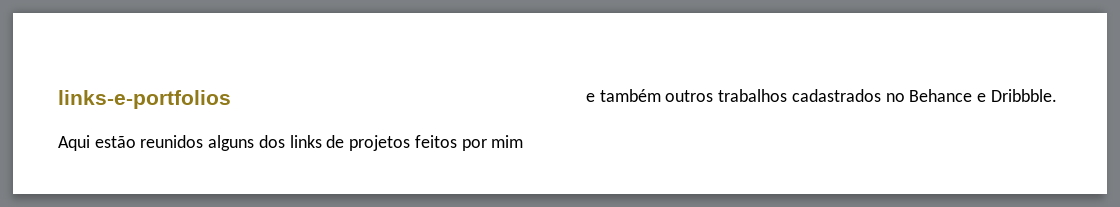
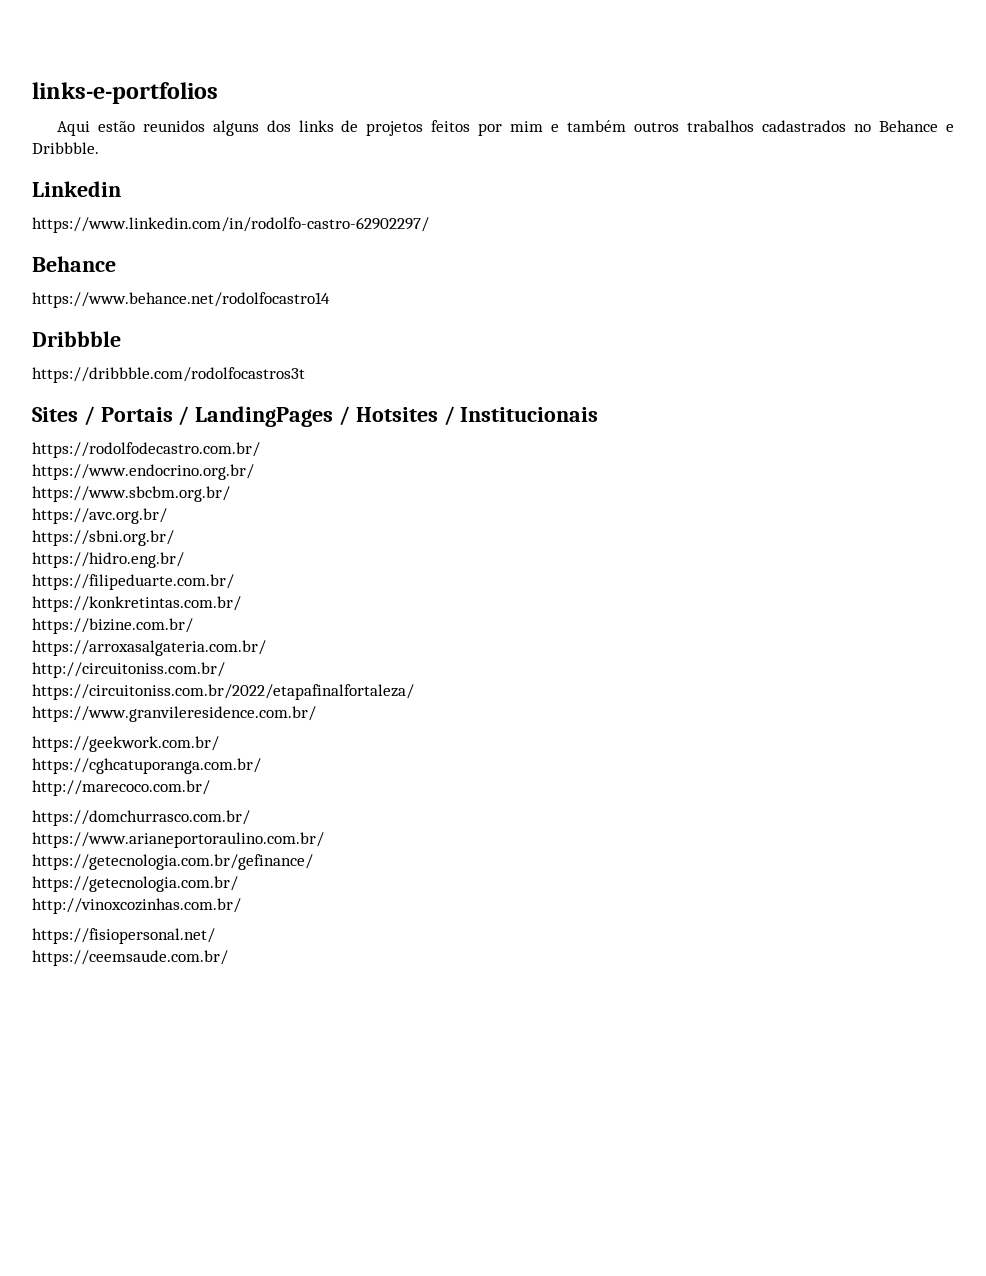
(1057, 95) none -> [32,181,121,197] [32,217,429,233] [32,256,116,272] [32,292,330,308] [32,331,121,347] [32,367,305,383] [32,406,599,427] [32,442,260,458] [32,464,254,480] [32,486,230,502] [32,508,167,524] [32,530,174,546] [32,552,184,568] [32,574,234,590] [32,596,241,612] [32,618,193,634] [32,640,266,656] [32,662,225,678] [32,684,414,700] [32,706,316,722] [32,736,219,752] [32,758,261,774] [32,780,210,796] [32,810,250,826] [32,832,324,848] [32,854,313,870] [32,876,238,892] [32,898,241,914] [32,928,215,944] [32,950,228,966] // Linkedin // https://www.linkedin.com/in/rodolfo-castro-62902297/ // Behance // https://www.behance.net/rodolfocastro14 // Dribbble // https://dribbble.com/rodolfocastros3t // Sites / Portais / LandingPages / Hotsites / Institucionais // https://rodolfodecastro.com.br/ // https://www.endocrino.org.br/ // https://www.sbcbm.org.br/ // https://avc.org.br/ // https://sbni.org.br/ // https://hidro.eng.br/ // https://filipeduarte.com.br/ // https://konkretintas.com.br/ // https://bizine.com.br/ // https://arroxasalgateria.com.br/ // http://circuitoniss.com.br/ // https://circuitoniss.com.br/2022/etapafinalfortaleza/ // https://www.granvileresidence.com.br/ // https://geekwork.com.br/ // https://cghcatuporanga.com.br/ // http://marecoco.com.br/ // https://domchurrasco.com.br/ // https://www.arianeportoraulino.com.br/ // https://getecnologia.com.br/gefinance/ // https://getecnologia.com.br/ // http://vinoxcozinhas.com.br/ // https://fisiopersonal.net/ // https://ceemsaude.com.br/

